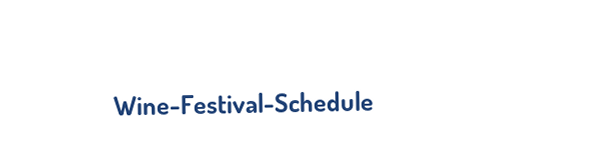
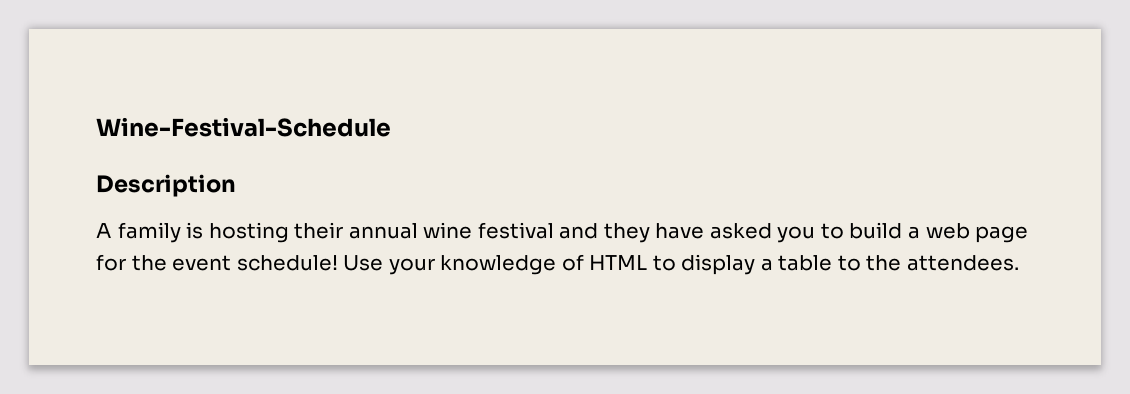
(374, 103) none -> [96,174,236,197] [96,222,1029,243] [96,254,1020,275] // Description // A family is hosting their annual wine festival and they have asked you to build a web page for the event schedule! Use your knowledge of HTML to display a table to the attendees.

